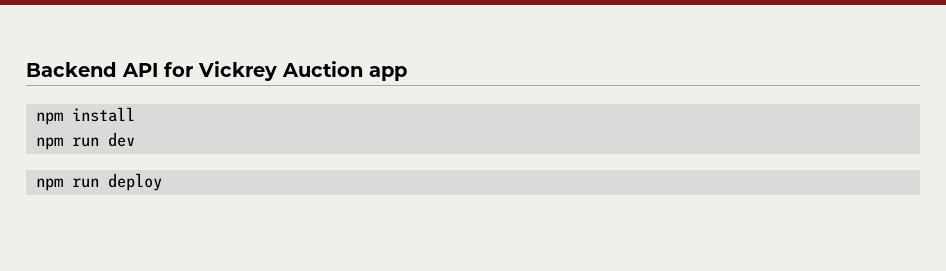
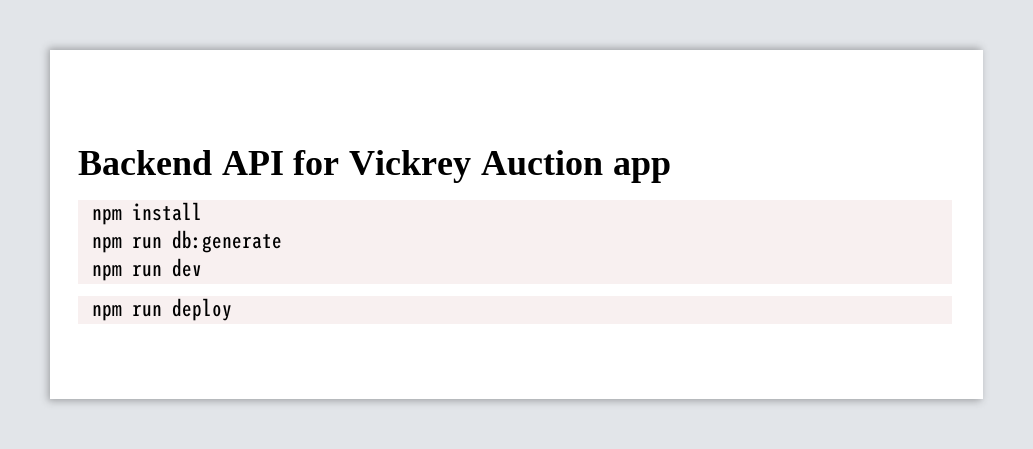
(135, 114) none -> [91,230,282,253] // npm run db:generate

